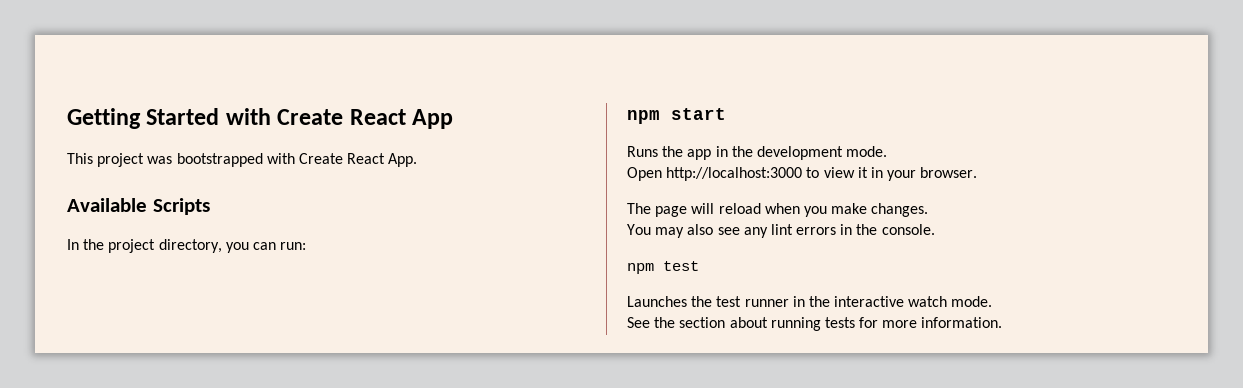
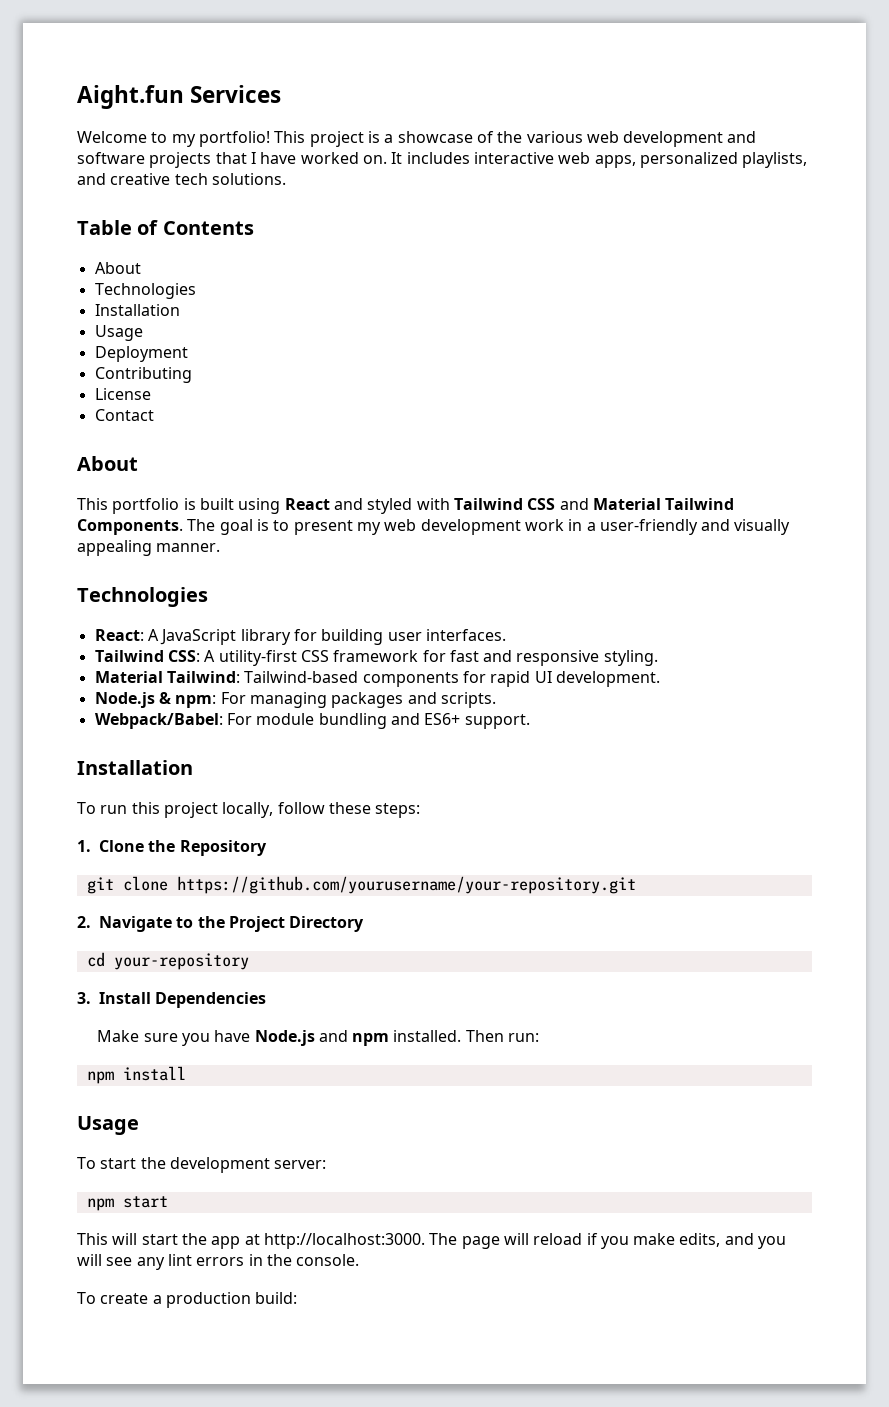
[67,108,454,129] [67,153,418,167] [67,198,210,215] [67,239,307,253] [627,108,726,124] [627,146,888,160] [627,167,978,181] Getting Started with Create React App // This project was bootstrapped with Create React App. // Available Scripts // In the project directory, you can run: // npm start // Runs the app in the development mode. // Open http://localhost:3000 to view it in your browser. // -> [77,85,282,109] [77,131,757,147] [77,152,808,168] [77,173,286,185] [77,220,254,235] [94,262,141,274] [94,283,196,299] [94,304,180,316] [94,325,143,341] [94,346,188,362] [94,367,192,383] [94,388,151,400] [94,409,154,421] [77,456,138,471] [77,498,735,514] [77,519,791,535] [77,540,221,556] [77,587,208,607] [94,629,506,645] [94,650,658,666] [94,671,660,687] [94,692,496,708] [94,713,530,729] [77,760,193,775] [77,802,421,818] [77,840,267,856] [86,876,636,894] [77,916,365,932] [86,952,249,970] [77,992,267,1008] [97,1030,540,1046] [86,1066,186,1084] [77,1116,139,1135] [77,1157,327,1173] [86,1196,168,1211] [77,1233,425,1249] Aight.fun Services // Welcome to my portfolio! This project is a showcase of the various web development and software projects that I have worked on. It includes interactive web apps, personalized playlists, and creative tech solutions. // Table of Contents // About // Technologies // Installation // Usage // Deployment // Contributing // License // Contact // About // This portfolio is built using React and styled with Tailwind CSS and Material Tailwind Components. The goal is to present my web development work in a user-friendly and visually appealing manner. // Technologies // React: A JavaScript library for building user interfaces. // Tailwind CSS: A utility-first CSS framework for fast and responsive styling. // Material Tailwind: Tailwind-based components for rapid UI development. // Node.js & npm: For managing packages and scripts. // Webpack/Babel: For module bundling and ES6+ support. // Installation // To run this project locally, follow these steps: // 1. Clone the Repository // git clone https://github.com/yourusername/your-repository.git // 2. Navigate to the Project Directory // cd your-repository // 3. Install Dependencies // Make sure you have Node.js and npm installed. Then run: // npm install // Usage // To start the development server: // npm start // This will start the app at http://localhost:3000.
[764,203,800,214] when -> [586,1233,598,1245] if
[871,203,929,217] [627,224,714,238] changes. // You may also -> [679,1233,787,1249] [77,1254,102,1266] edits, and you will
[627,261,699,274] [627,296,993,307] [627,317,1003,331] npm test // Launches the test runner in the interactive watch mode. // See the section about running tests for more information. -> [77,1292,298,1308] To create a production build:

